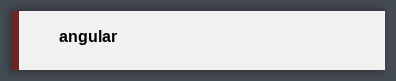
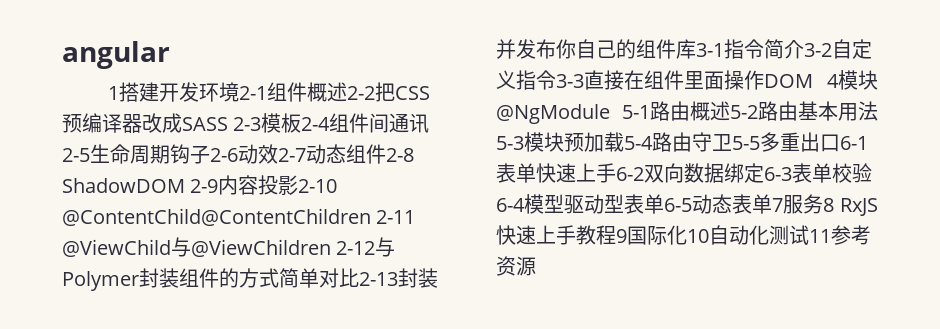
(117, 37) none -> [107,82,430,102] [62,113,430,133] [62,144,414,164] [62,175,338,195] [62,208,416,226] [62,237,396,257] [62,268,438,291] [496,39,872,59] [496,70,878,90] [496,101,878,124] [496,132,868,152] [496,163,872,183] [496,194,878,216] [496,225,871,245] [496,256,536,276] // 1搭建开发环境2-1组件概述2-2把CSS预编译器改成SASS 2-3模板2-4组件间通讯2-5生命周期钩子2-6动效2-7动态组件2-8 ShadowDOM 2-9内容投影2-10 @ContentChild@ContentChildren 2-11 @ViewChild与@ViewChildren 2-12与Polymer封装组件的方式简单对比2-13封装并发布你自己的组件库3-1指令简介3-2自定义指令3-3直接在组件里面操作DOM 4模块@NgModule 5-1路由概述5-2路由基本用法5-3模块预加载5-4路由守卫5-5多重出口6-1表单快速上手6-2双向数据绑定6-3表单校验6-4模型驱动型表单6-5动态表单7服务8 RxJS快速上手教程9国际化10自动化测试11参考资源

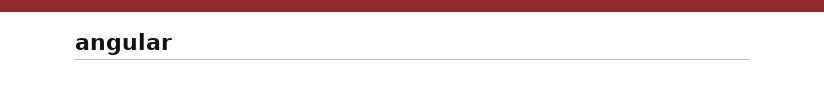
[107,82,430,102] [62,113,430,133] [62,144,414,164] [62,175,338,195] [62,208,416,226] [62,237,396,257] [62,268,438,291] [496,39,872,59] [496,70,878,90] [496,101,878,124] [496,132,868,152] [496,163,872,183] [496,194,878,216] [496,225,871,245] [496,256,536,276] // 1搭建开发环境2-1组件概述2-2把CSS预编译器改成SASS 2-3模板2-4组件间通讯2-5生命周期钩子2-6动效2-7动态组件2-8 ShadowDOM 2-9内容投影2-10 @ContentChild@ContentChildren 2-11 @ViewChild与@ViewChildren 2-12与Polymer封装组件的方式简单对比2-13封装并发布你自己的组件库3-1指令简介3-2自定义指令3-3直接在组件里面操作DOM 4模块@NgModule 5-1路由概述5-2路由基本用法5-3模块预加载5-4路由守卫5-5多重出口6-1表单快速上手6-2双向数据绑定6-3表单校验6-4模型驱动型表单6-5动态表单7服务8 RxJS快速上手教程9国际化10自动化测试11参考资源 -> (172, 44) none

